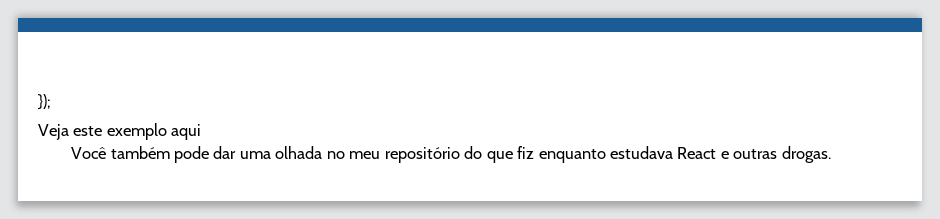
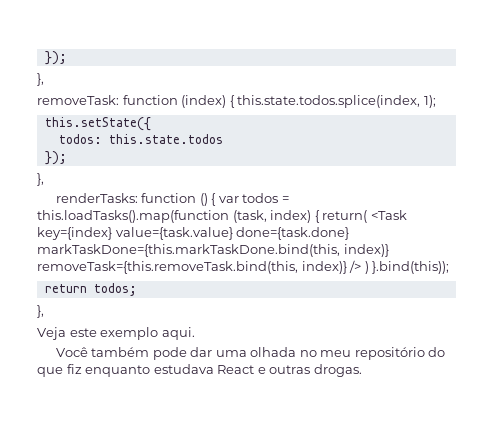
[38,94,51,110] }); -> [44,51,67,65] [37,73,44,86] [37,95,436,108] [44,117,151,131] [58,134,223,144] [44,151,67,165] [37,173,44,186] [55,193,289,206] [37,210,407,223] [37,227,350,240] [37,244,389,257] [37,260,450,274] [44,283,137,296] [37,305,44,318] }); // }, // removeTask: function (index) { this.state.todos.splice(index, 1); // this.setState({ // todos: this.state.todos // }); // }, // renderTasks: function () { var todos = this.loadTasks().map(function (task, index) { return( <Task key={index} value={task.value} done={task.done} markTaskDone={this.markTaskDone.bind(this, index)} removeTask={this.removeTask.bind(this, index)} /> ) }.bind(this)); // return todos; // },
[171,124,202,140] aqui -> [161,327,195,340] aqui.

